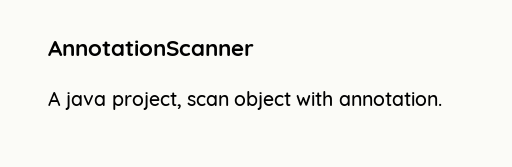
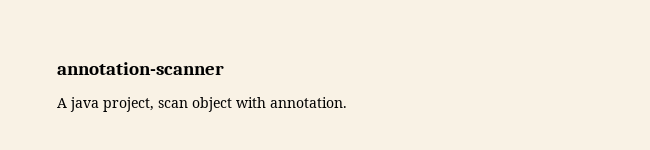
[48,40,254,56] AnnotationScanner -> [57,62,224,75] annotation-scanner

